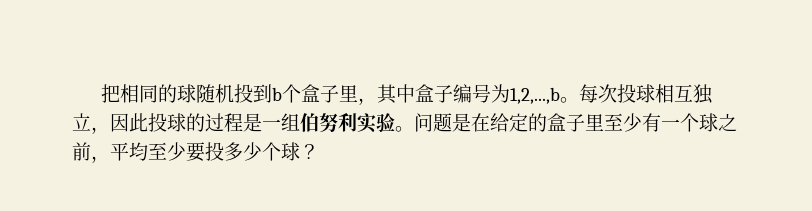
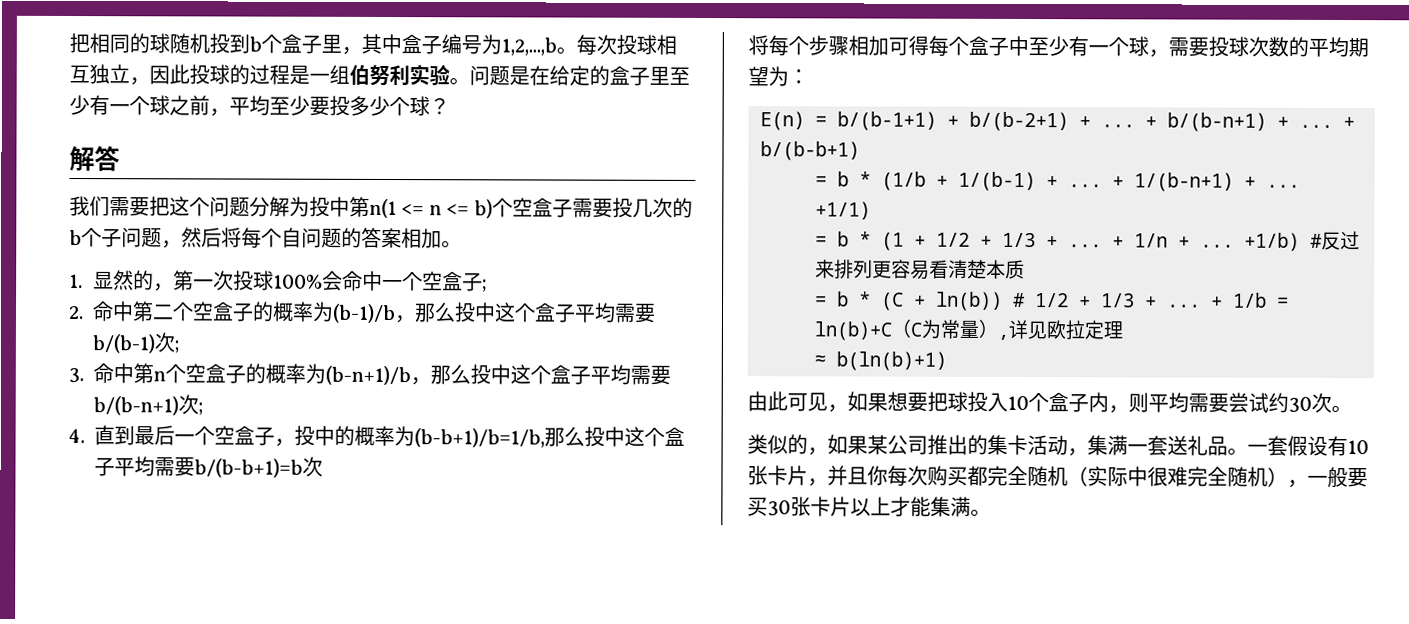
(319, 151) none -> [69,146,120,172] [69,196,693,219] [69,227,462,249] [69,270,488,293] [68,301,656,324] [92,332,180,354] [68,363,671,386] [93,394,204,416] [68,425,685,448] [94,456,323,478] [748,35,1369,58] [748,66,809,87] [760,111,1355,132] [760,141,860,161] [815,171,1300,192] [815,201,871,220] [815,230,1360,251] [815,259,1025,280] [815,291,1289,311] [814,319,1123,341] [814,351,947,371] [747,391,1352,414] [747,434,1369,457] [747,465,1368,488] [747,496,991,517] // 解答 // 我们需要把这个问题分解为投中第n(1 <= n <= b)个空盒子需要投几次的b个子问题，然后将每个自问题的答案相加。 // 1.显然的，第一次投球100%会命中一个空盒子; // 2.命中第二个空盒子的概率为(b-1)/b，那么投中这个盒子平均需要b/(b-1)次; // 3.命中第n个空盒子的概率为(b-n+1)/b，那么投中这个盒子平均需要b/(b-n+1)次; // 4.直到最后一个空盒子，投中的概率为(b-b+1)/b=1/b,那么投中这个盒子平均需要b/(b-b+1)=b次 // 将每个步骤相加可得每个盒子中至少有一个球，需要投球次数的平均期望为： // E(n) = b/(b-1+1) + b/(b-2+1) + ... + b/(b-n+1) + ... + b/(b-b+1) // = b * (1/b + 1/(b-1) + ... + 1/(b-n+1) + ... +1/1) // = b * (1 + 1/2 + 1/3 + ... + 1/n + ... +1/b) #反过来排列更容易看清楚本质 // = b * (C + ln(b)) # 1/2 + 1/3 + ... + 1/b = ln(b)+C（C为常量）,详见欧拉定理 // ≈ b(ln(b)+1) // 由此可见，如果想要把球投入10个盒子内，则平均需要尝试约30次。 // 类似的，如果某公司推出的集卡活动，集满一套送礼品。一套假设有10张卡片，并且你每次购买都完全随机（实际中很难完全随机），一般要买30张卡片以上才能集满。

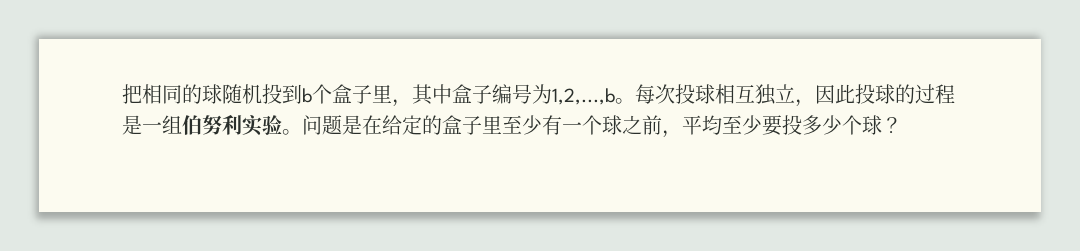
[69,146,120,172] [69,196,693,219] [69,227,462,249] [69,270,488,293] [68,301,656,324] [92,332,180,354] [68,363,671,386] [93,394,204,416] [68,425,685,448] [94,456,323,478] [748,35,1369,58] [748,66,809,87] [760,111,1355,132] [760,141,860,161] [815,171,1300,192] [815,201,871,220] [815,230,1360,251] [815,259,1025,280] [815,291,1289,311] [814,319,1123,341] [814,351,947,371] [747,391,1352,414] [747,434,1369,457] [747,465,1368,488] [747,496,991,517] // 解答 // 我们需要把这个问题分解为投中第n(1 <= n <= b)个空盒子需要投几次的b个子问题，然后将每个自问题的答案相加。 // 1.显然的，第一次投球100%会命中一个空盒子; // 2.命中第二个空盒子的概率为(b-1)/b，那么投中这个盒子平均需要b/(b-1)次; // 3.命中第n个空盒子的概率为(b-n+1)/b，那么投中这个盒子平均需要b/(b-n+1)次; // 4.直到最后一个空盒子，投中的概率为(b-b+1)/b=1/b,那么投中这个盒子平均需要b/(b-b+1)=b次 // 将每个步骤相加可得每个盒子中至少有一个球，需要投球次数的平均期望为： // E(n) = b/(b-1+1) + b/(b-2+1) + ... + b/(b-n+1) + ... + b/(b-b+1) // = b * (1/b + 1/(b-1) + ... + 1/(b-n+1) + ... +1/1) // = b * (1 + 1/2 + 1/3 + ... + 1/n + ... +1/b) #反过来排列更容易看清楚本质 // = b * (C + ln(b)) # 1/2 + 1/3 + ... + 1/b = ln(b)+C（C为常量）,详见欧拉定理 // ≈ b(ln(b)+1) // 由此可见，如果想要把球投入10个盒子内，则平均需要尝试约30次。 // 类似的，如果某公司推出的集卡活动，集满一套送礼品。一套假设有10张卡片，并且你每次购买都完全随机（实际中很难完全随机），一般要买30张卡片以上才能集满。 -> (902, 125) none

